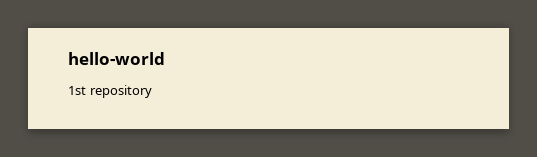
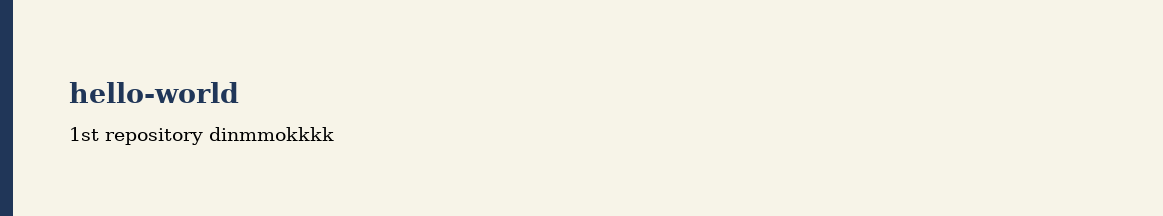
(152, 91) none -> [209,127,334,141] dinmmokkkk

